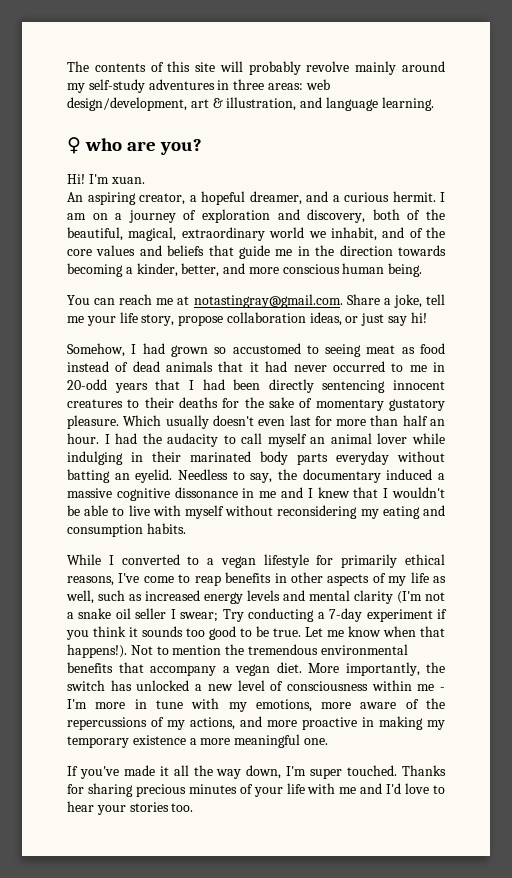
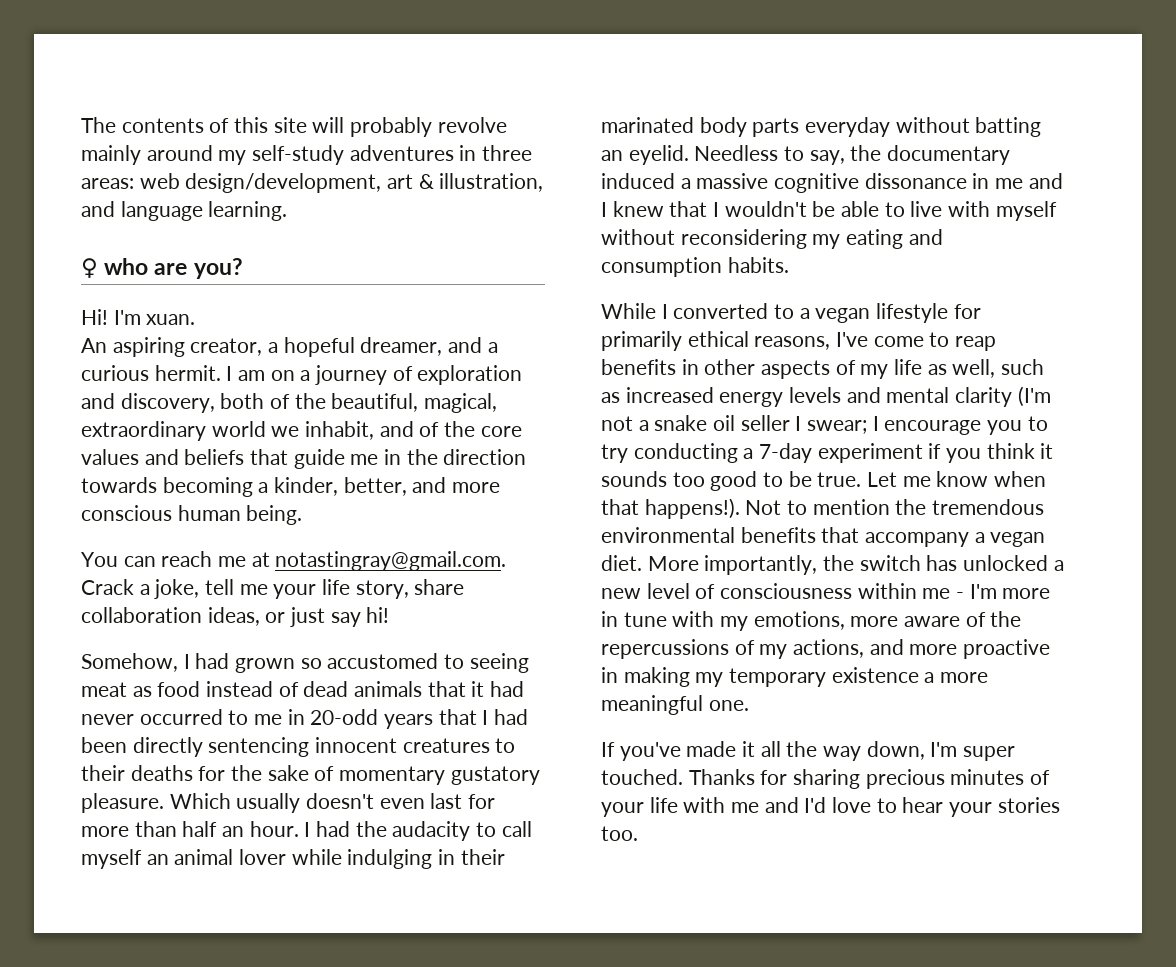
[346,294,380,305] Share -> [81,579,134,595] Crack
[178,315,224,326] propose -> [414,579,465,595] share
[222,609,244,622] Try -> [872,416,1048,435] [601,444,628,463] I encourage you to try

